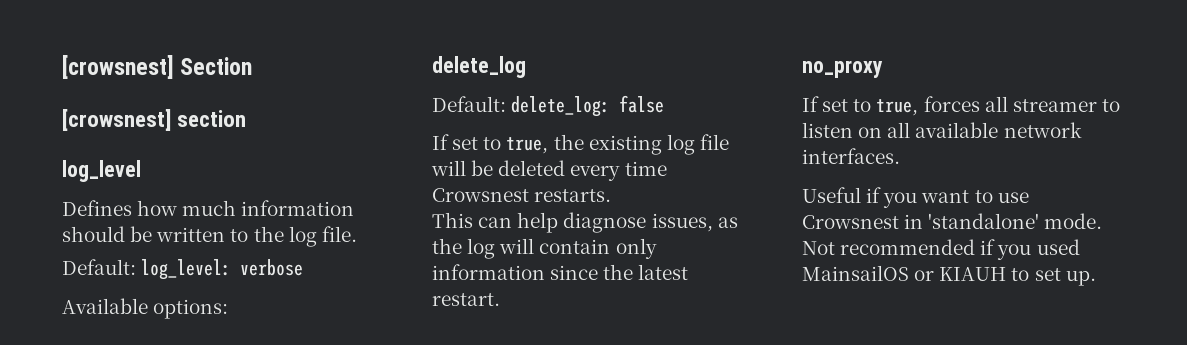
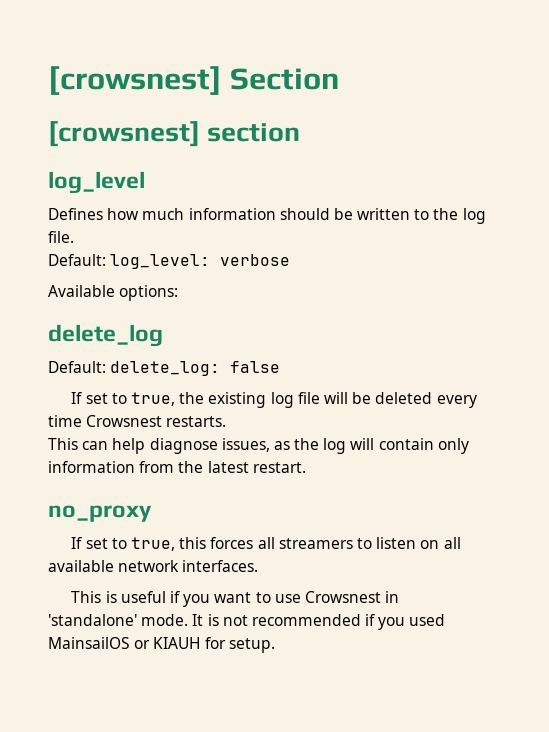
[550,265,599,280] since -> [139,461,175,473] from
(919, 107) none -> [179,537,207,549] this
[1012,99,1097,112] streamer -> [278,538,353,549] streamers
[802,187,861,203] Useful -> [71,591,166,603] This is useful
[802,241,835,255] Not -> [192,614,248,626] It is not
[1011,268,1096,286] to set up. -> [204,637,275,653] for setup.

